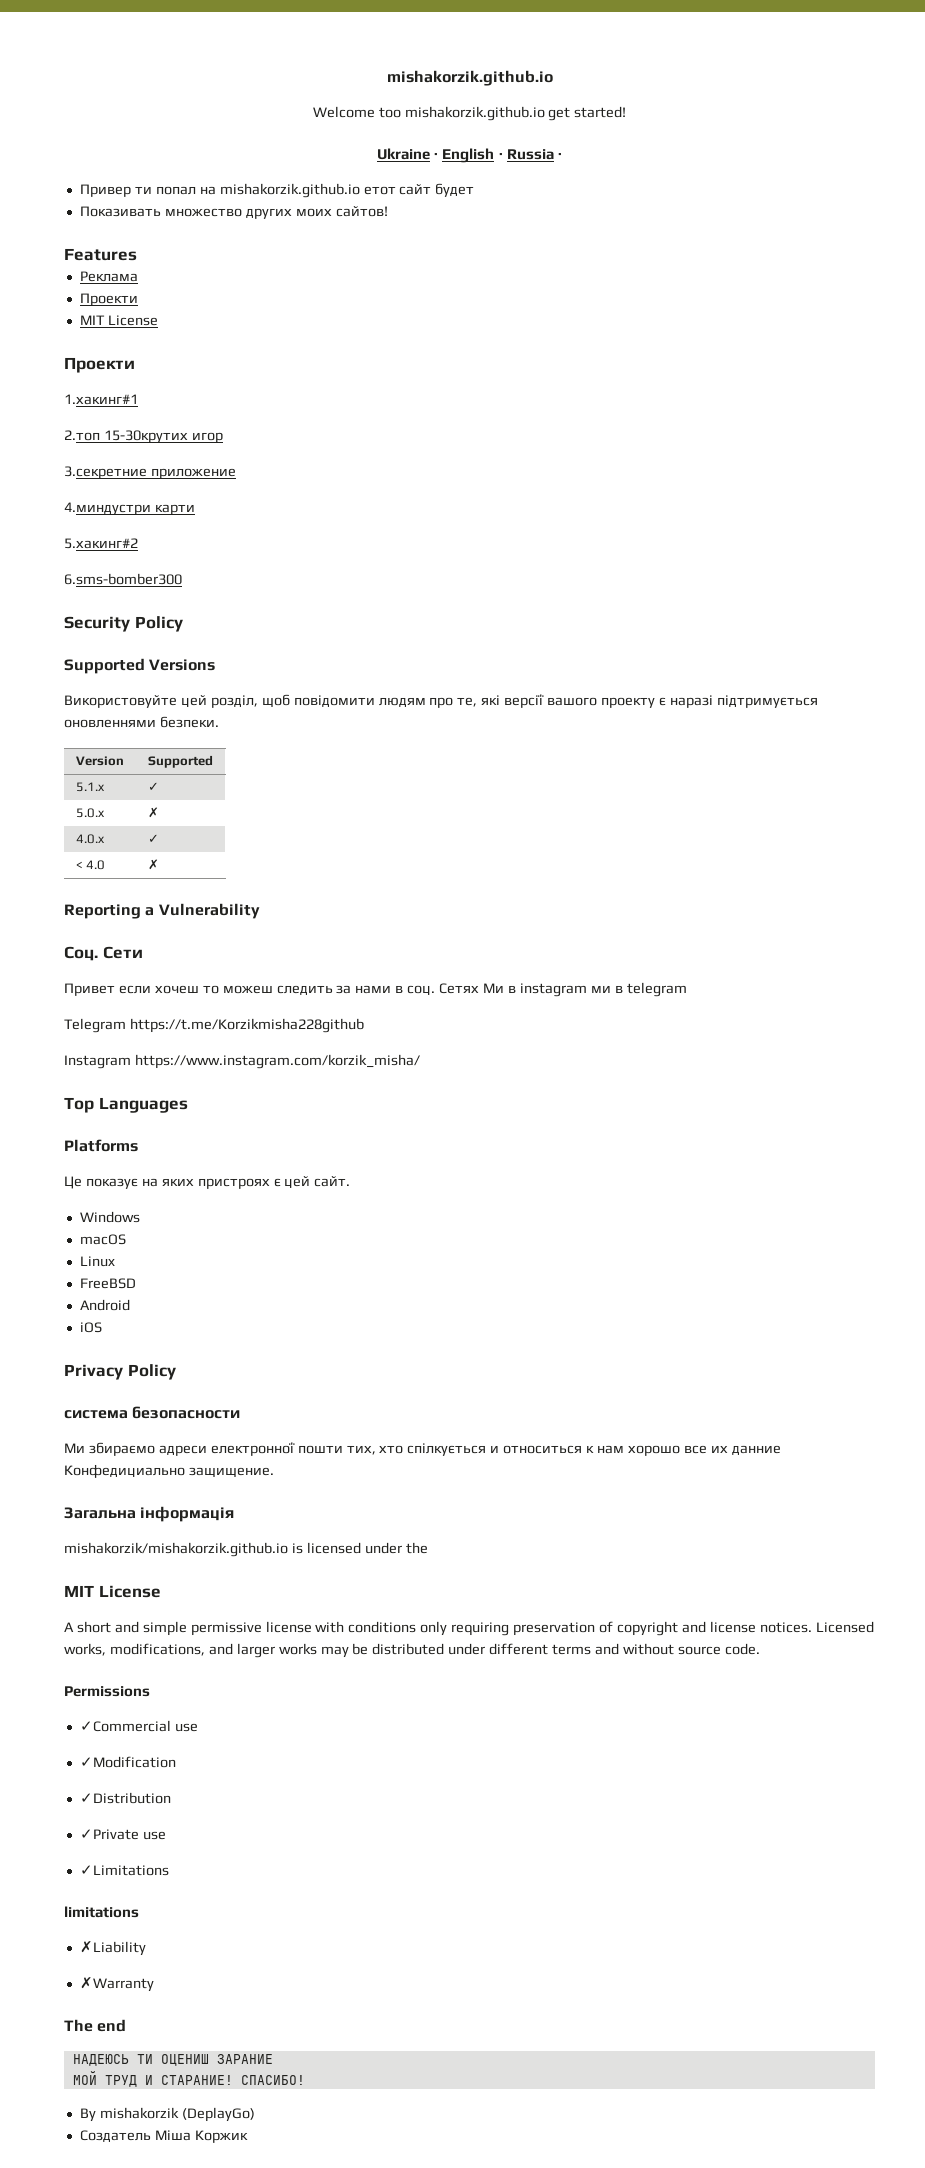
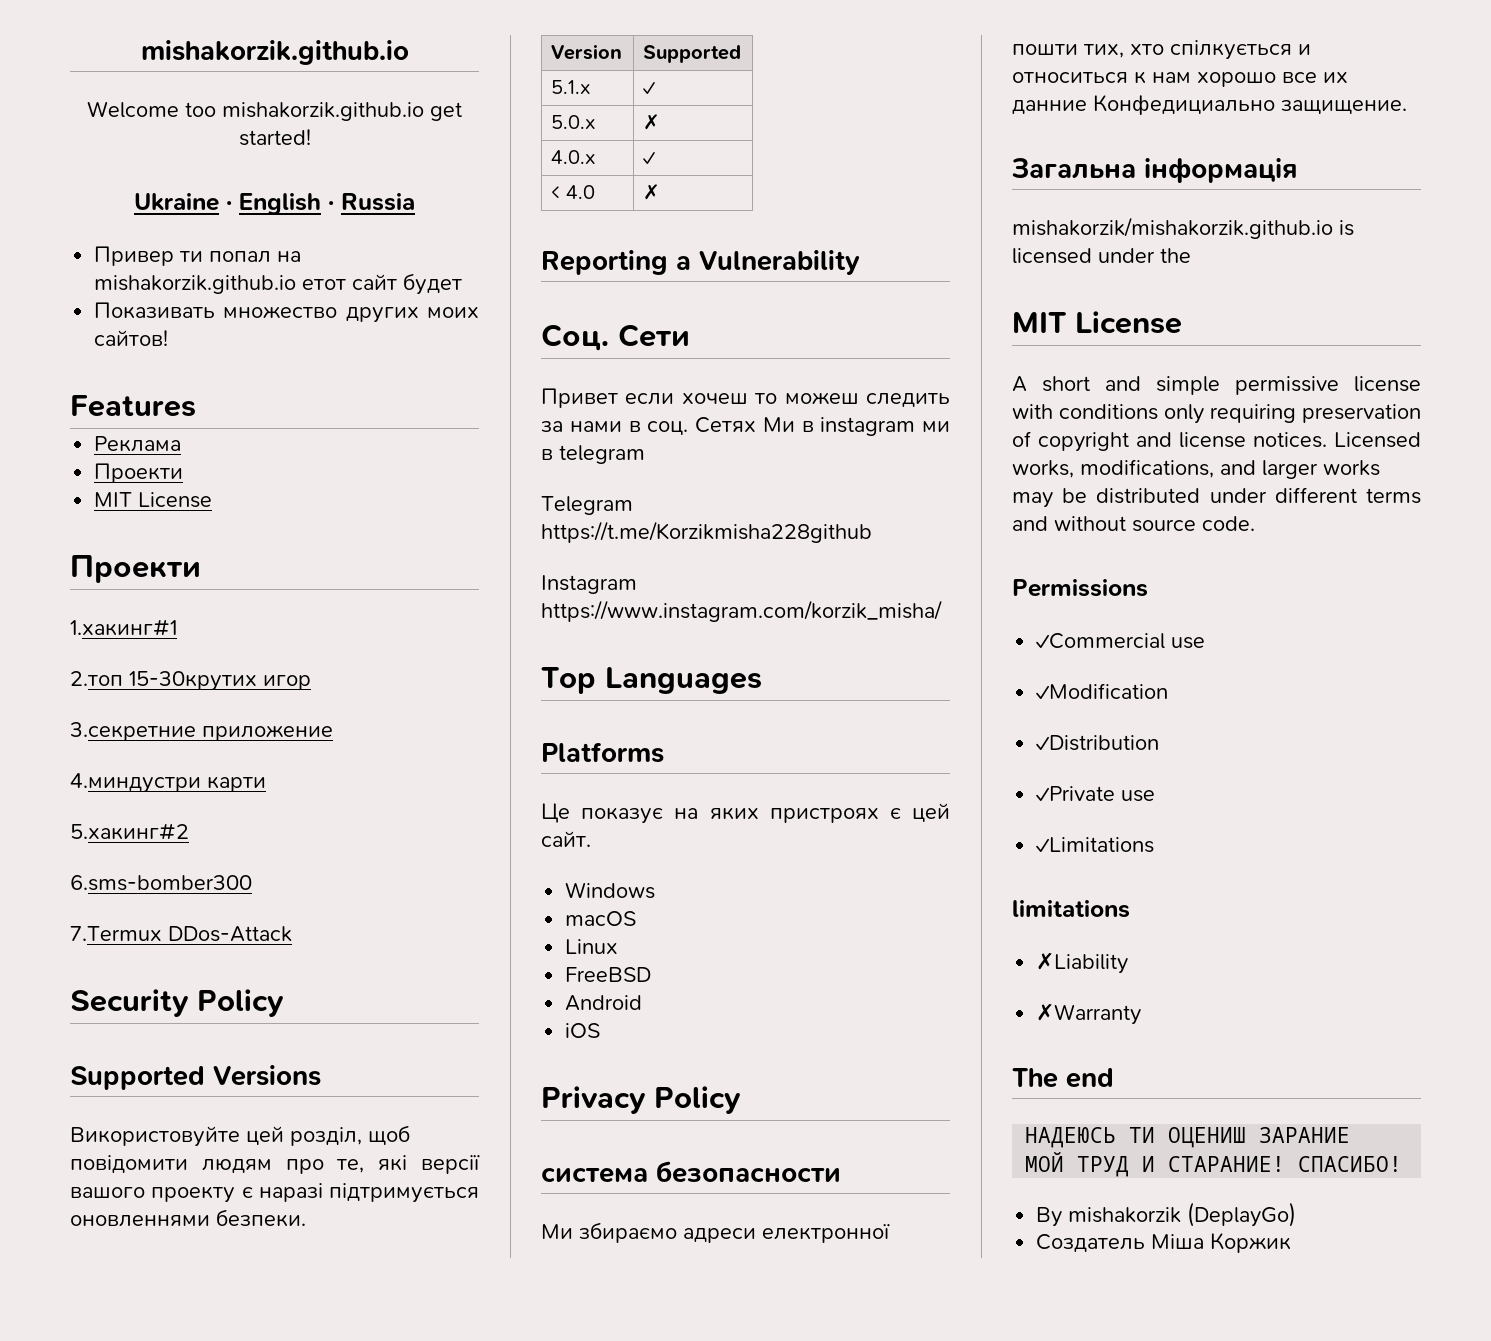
[557,153,562,159] · -> (415, 202) none
(182, 579) none -> [70,926,292,942] // 7.Termux DDos-Attack

